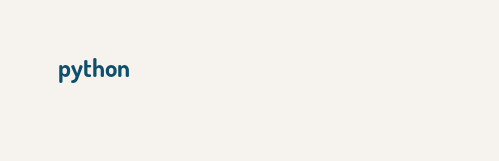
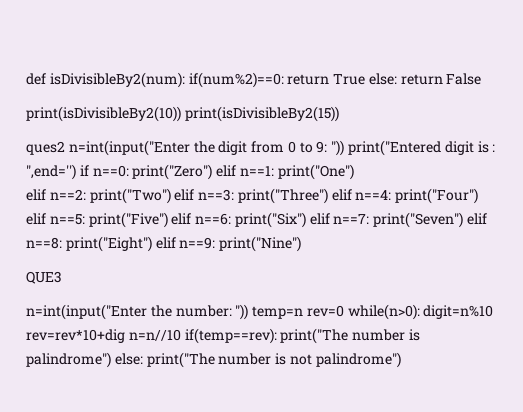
[58,58,130,83] python -> [26,72,482,88] [26,106,339,122] [26,140,496,156] [26,164,354,180] [26,188,479,204] [26,212,488,228] [26,236,302,252] [26,271,62,284] [26,304,494,320] [26,328,420,344] [26,352,401,368] def isDivisibleBy2(num): if(num%2)==0: return True else: return False // print(isDivisibleBy2(10)) print(isDivisibleBy2(15)) // ques2 n=int(input("Enter the digit from 0 to 9: ")) print("Entered digit is : ",end='') if n==0: print("Zero") elif n==1: print("One") // elif n==2: print("Two") elif n==3: print("Three") elif n==4: print("Four") elif n==5: print("Five") elif n==6: print("Six") elif n==7: print("Seven") elif n==8: print("Eight") elif n==9: print("Nine") // QUE3 // n=int(input("Enter the number: ")) temp=n rev=0 while(n>0): digit=n%10 rev=rev*10+dig n=n//10 if(temp==rev): print("The number is palindrome") else: print("The number is not palindrome")

